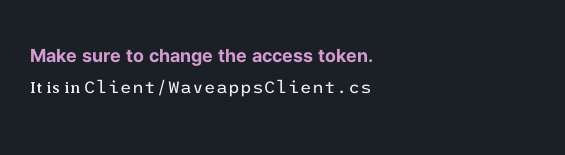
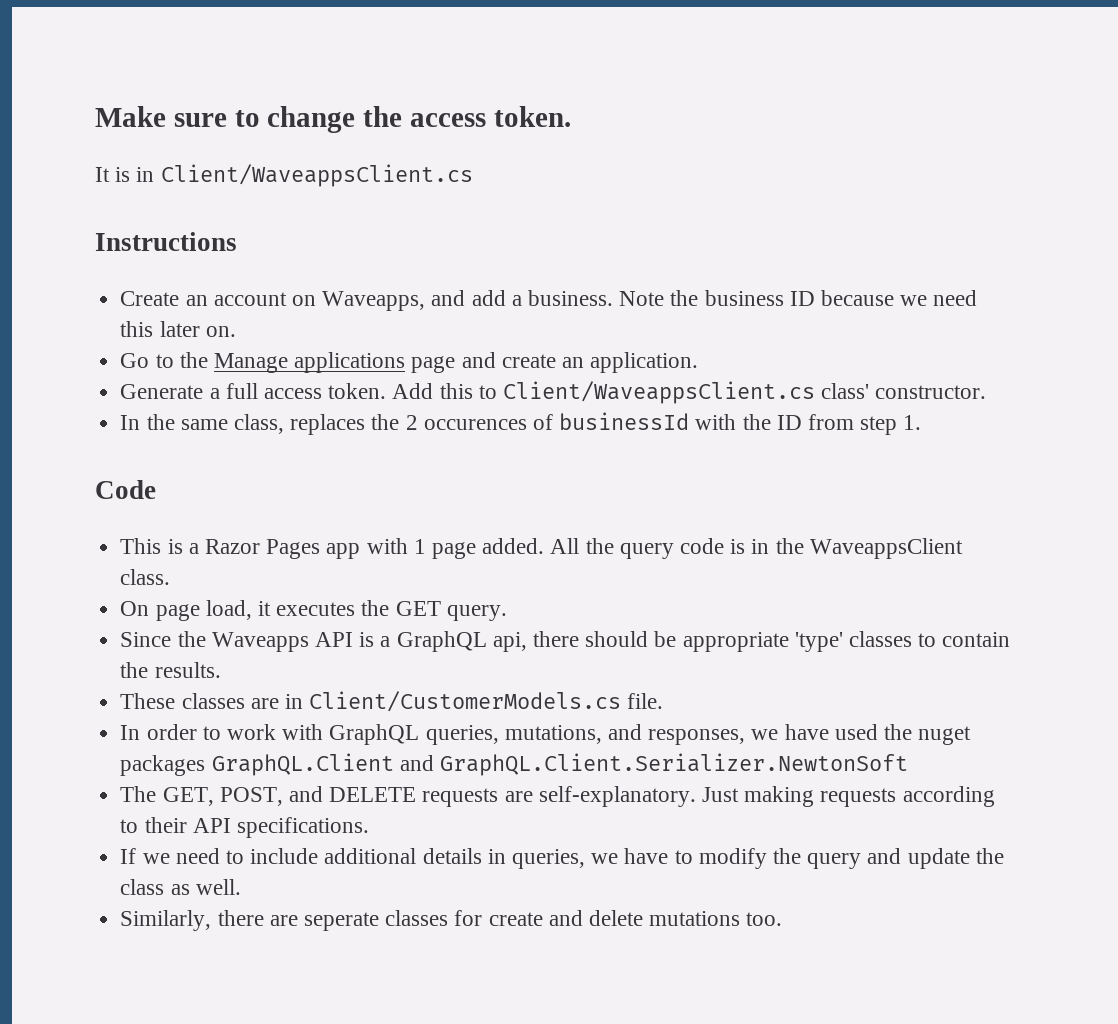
(373, 88) none -> [95,232,237,251] [120,290,978,311] [120,321,236,337] [120,352,699,373] [120,381,987,404] [120,412,922,435] [95,480,156,499] [120,538,963,559] [120,569,171,585] [120,600,507,621] [120,631,1011,652] [120,662,221,678] [120,691,664,712] [120,724,972,745] [120,753,908,776] [120,786,995,807] [120,817,369,838] [120,848,1004,869] [120,879,241,895] [120,910,783,931] // Instructions // Create an account on Waveapps, and add a business. Note the business ID because we need this later on. // Go to the Manage applications page and create an application. // Generate a full access token. Add this to Client/WaveappsClient.cs class' constructor. // In the same class, replaces the 2 occurences of businessId with the ID from step 1. // Code // This is a Razor Pages app with 1 page added. All the query code is in the WaveappsClient class. // On page load, it executes the GET query. // Since the Waveapps API is a GraphQL api, there should be appropriate 'type' classes to contain the results. // These classes are in Client/CustomerModels.cs file. // In order to work with GraphQL queries, mutations, and responses, we have used the nuget packages GraphQL.Client and GraphQL.Client.Serializer.NewtonSoft // The GET, POST, and DELETE requests are self-explanatory. Just making requests according to their API specifications. // If we need to include additional details in queries, we have to modify the query and update the class as well. // Similarly, there are seperate classes for create and delete mutations too.

